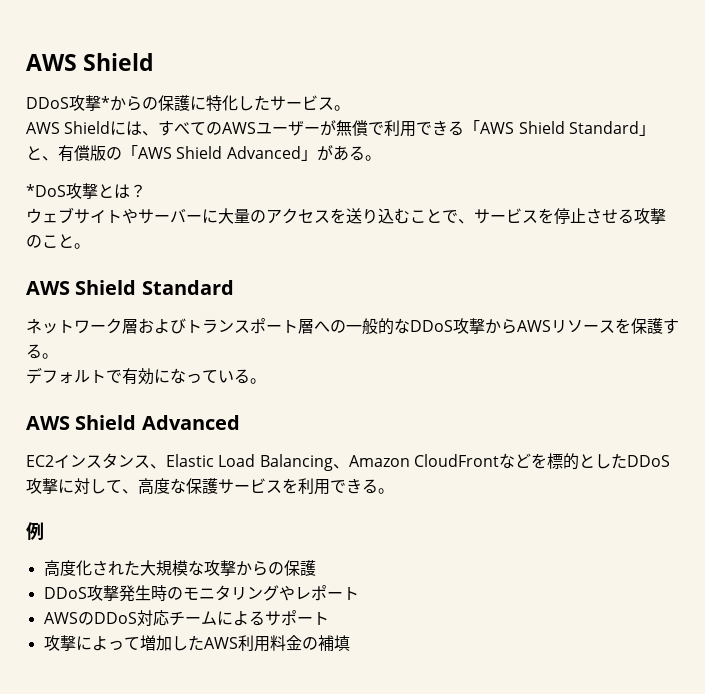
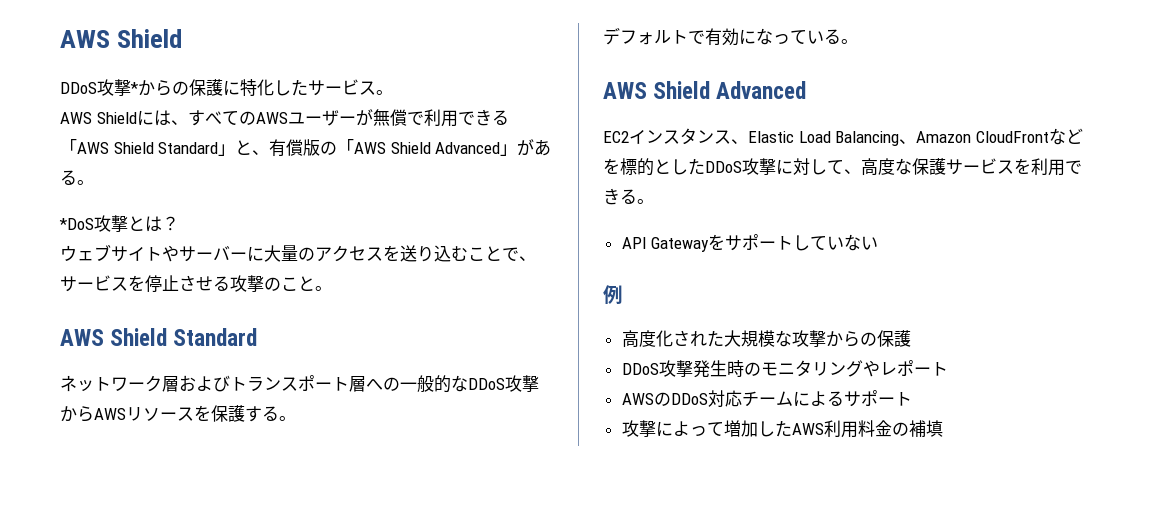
(394, 491) none -> [621,234,879,252] // API Gatewayをサポートしていない

